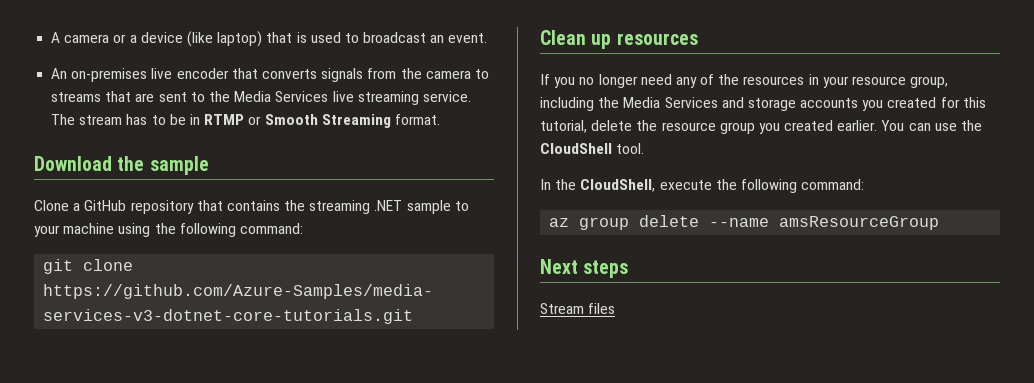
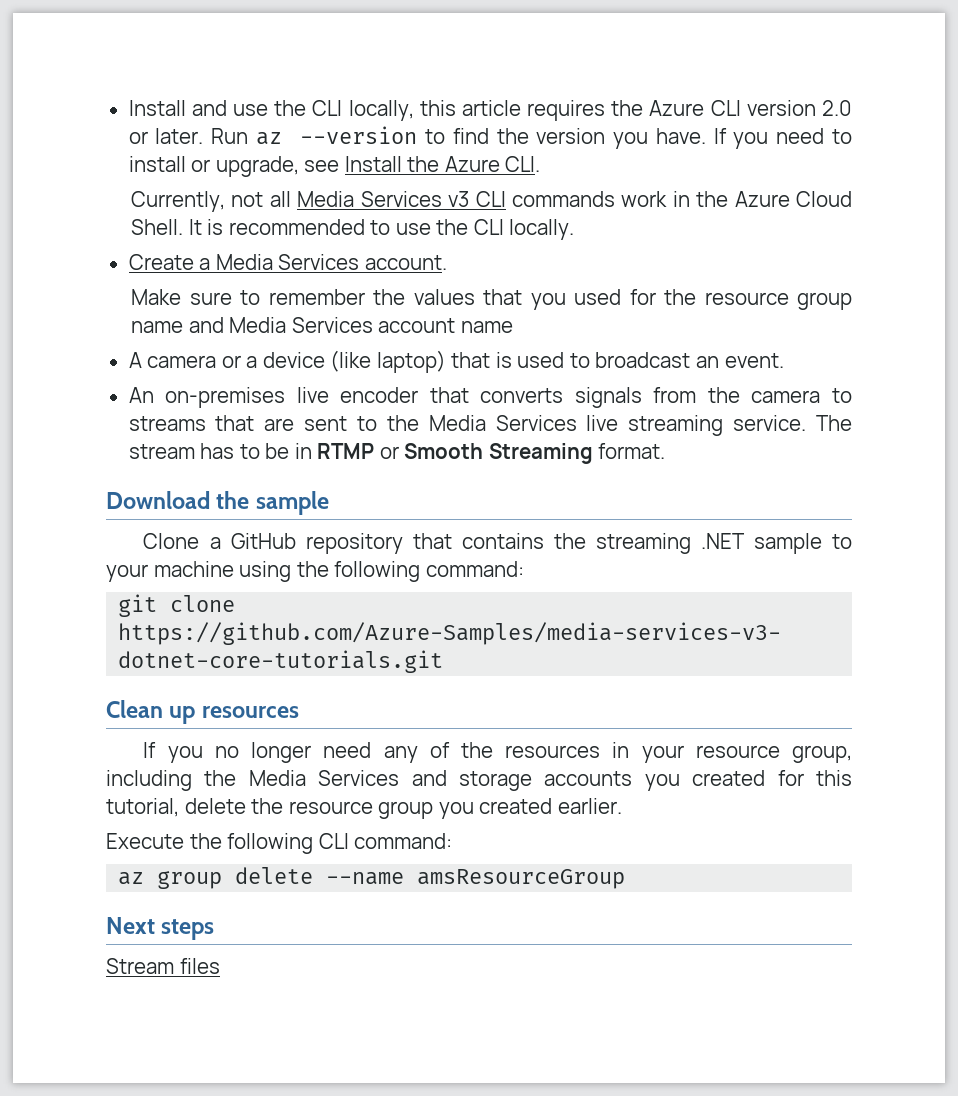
(51, 37) none -> [128,100,852,121] [128,126,853,149] [128,156,541,177] [131,191,853,212] [131,219,575,240] [128,254,447,270] [131,289,852,310] [131,317,513,333] Install and use the CLI locally, this article requires the Azure CLI version 2.0 or later. Run az --version to find the version you have. If you need to install or upgrade, see Install the Azure CLI. // Currently, not all Media Services v3 CLI commands work in the Azure Cloud Shell. It is recommended to use the CLI locally. // Create a Media Services account. // Make sure to remember the values that you used for the resource group name and Media Services account name //
[881,120,983,131] [540,143,645,154] [540,179,797,193] You can use the CloudShell tool. // In the CloudShell, execute the following -> [106,833,349,854] // Execute the following CLI

